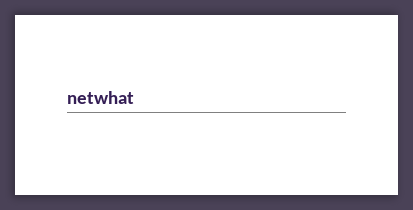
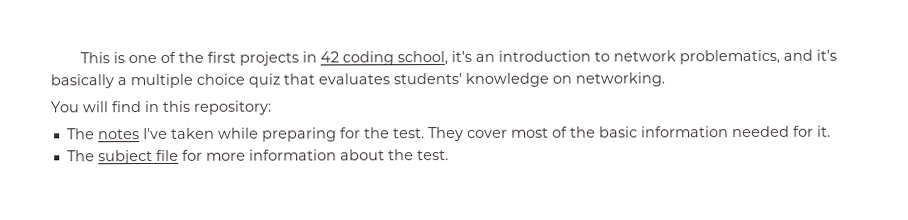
[67,91,134,104] netwhat -> [79,49,837,66] [50,72,665,89] [50,100,272,115] [66,125,831,142] [66,149,449,165] This is one of the first projects in 42 coding school, it's an introduction to network problematics, and it's basically a multiple choice quiz that evaluates students' knowledge on networking. // You will find in this repository: // The notes I've taken while preparing for the test. They cover most of the basic information needed for it. // The subject file for more information about the test.

